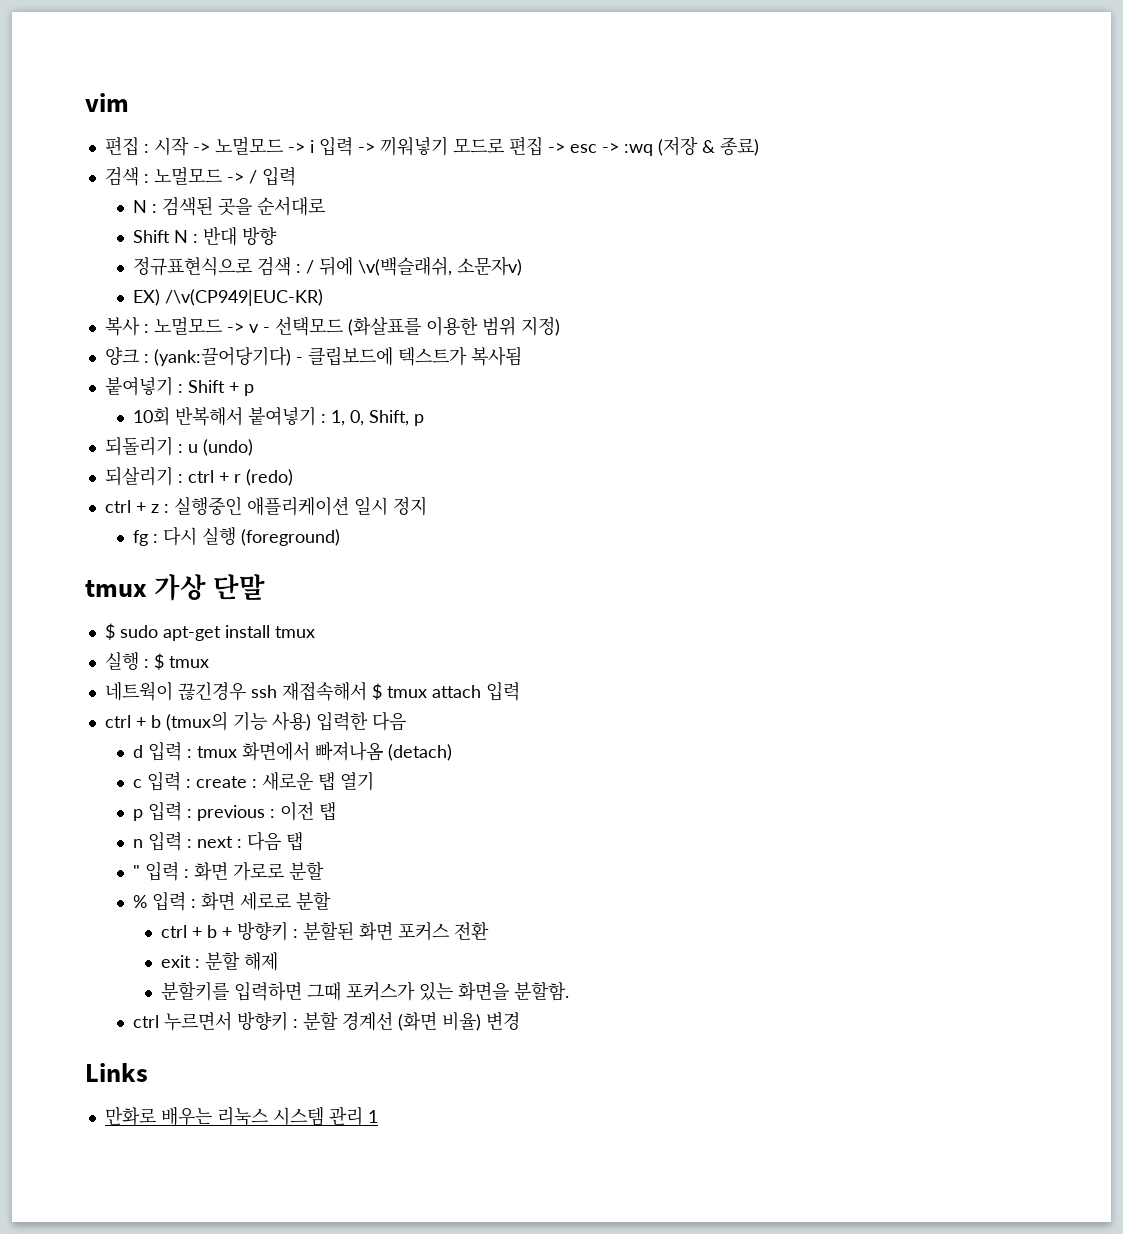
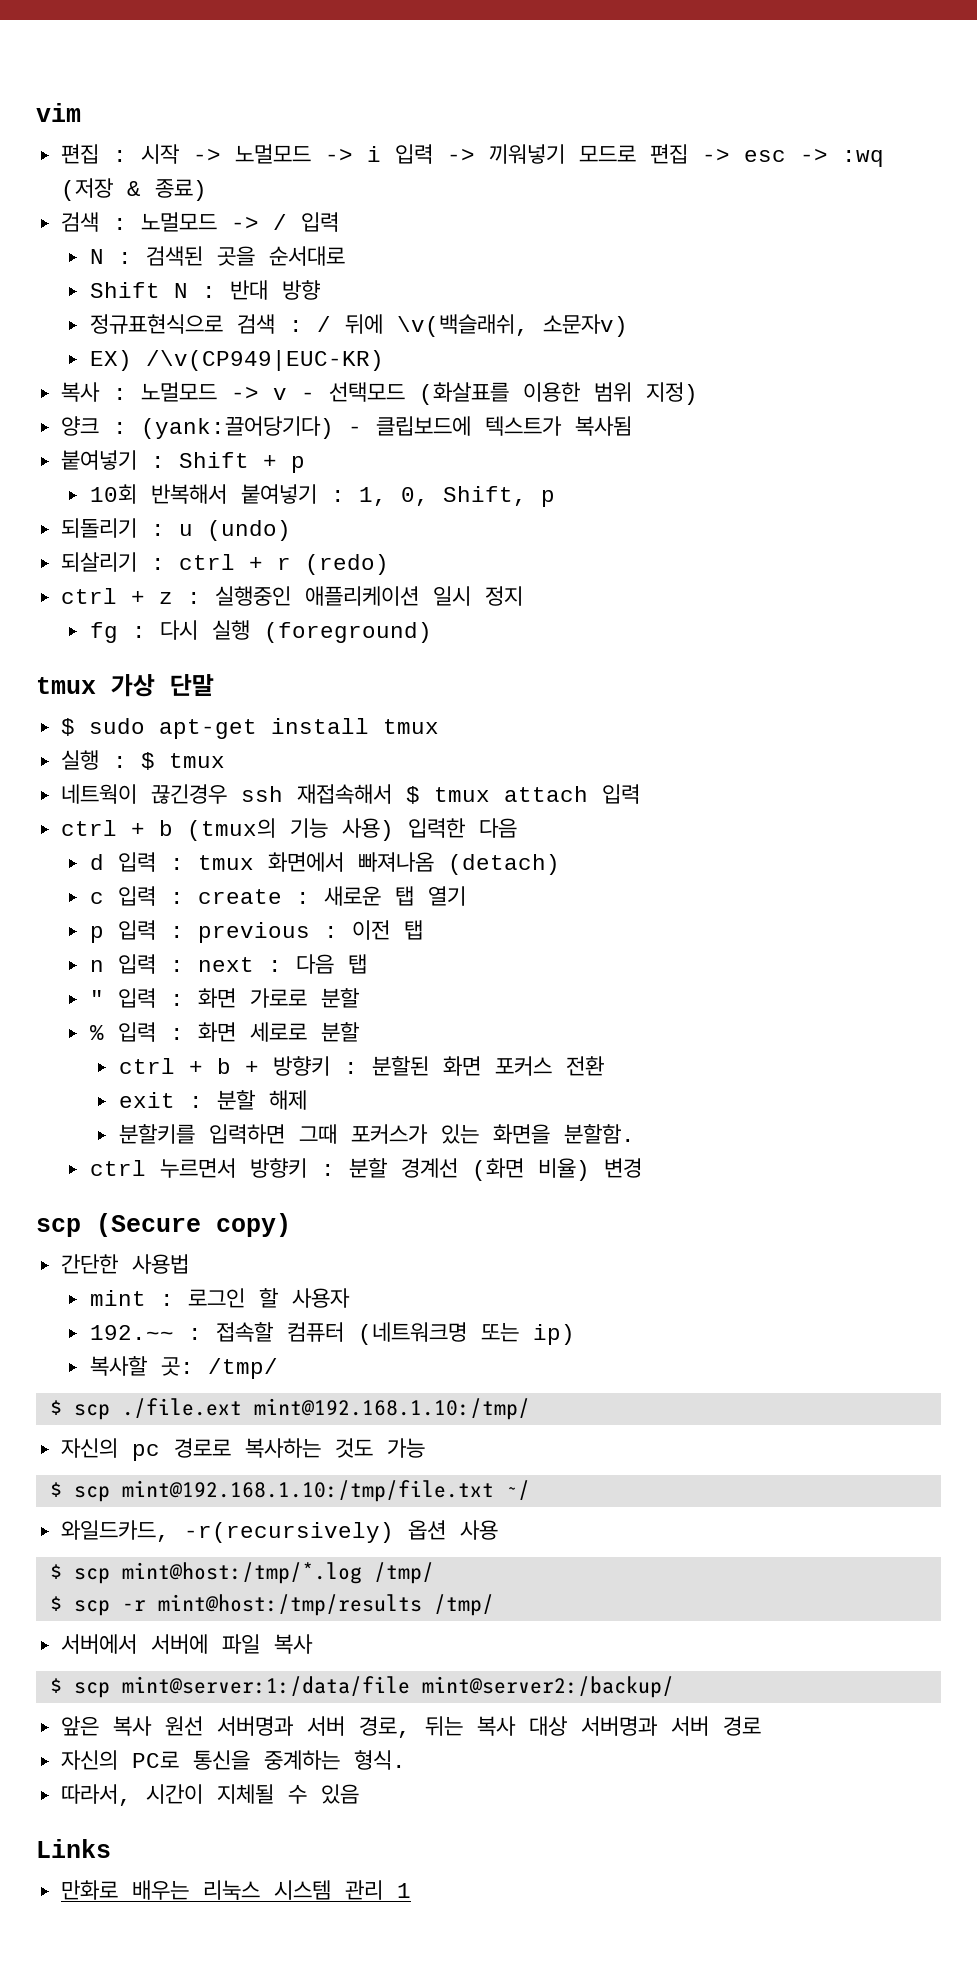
(521, 1021) none -> [36,1213,291,1237] [60,1254,189,1274] [89,1288,350,1308] [89,1322,575,1345] [89,1356,278,1379] [49,1398,530,1420] [60,1438,425,1461] [49,1480,530,1502] [60,1520,498,1543] [49,1562,434,1584] [49,1594,494,1616] [60,1634,313,1654] [49,1676,674,1698] [60,1716,761,1738] [60,1750,406,1770] [60,1784,359,1806] // scp (Secure copy) // 간단한 사용법 // mint : 로그인 할 사용자 // 192.~~ : 접속할 컴퓨터 (네트워크명 또는 ip) // 복사할 곳: /tmp/ // $ scp ./file.ext mint@192.168.1.10:/tmp/ // 자신의 pc 경로로 복사하는 것도 가능 // $ scp mint@192.168.1.10:/tmp/file.txt ~/ // 와일드카드, -r(recursively) 옵션 사용 // $ scp mint@host:/tmp/*.log /tmp/ // $ scp -r mint@host:/tmp/results /tmp/ // 서버에서 서버에 파일 복사 // $ scp mint@server:1:/data/file mint@server2:/backup/ // 앞은 복사 원선 서버명과 서버 경로, 뒤는 복사 대상 서버명과 서버 경로 // 자신의 PC로 통신을 중계하는 형식. // 따라서, 시간이 지체될 수 있음

